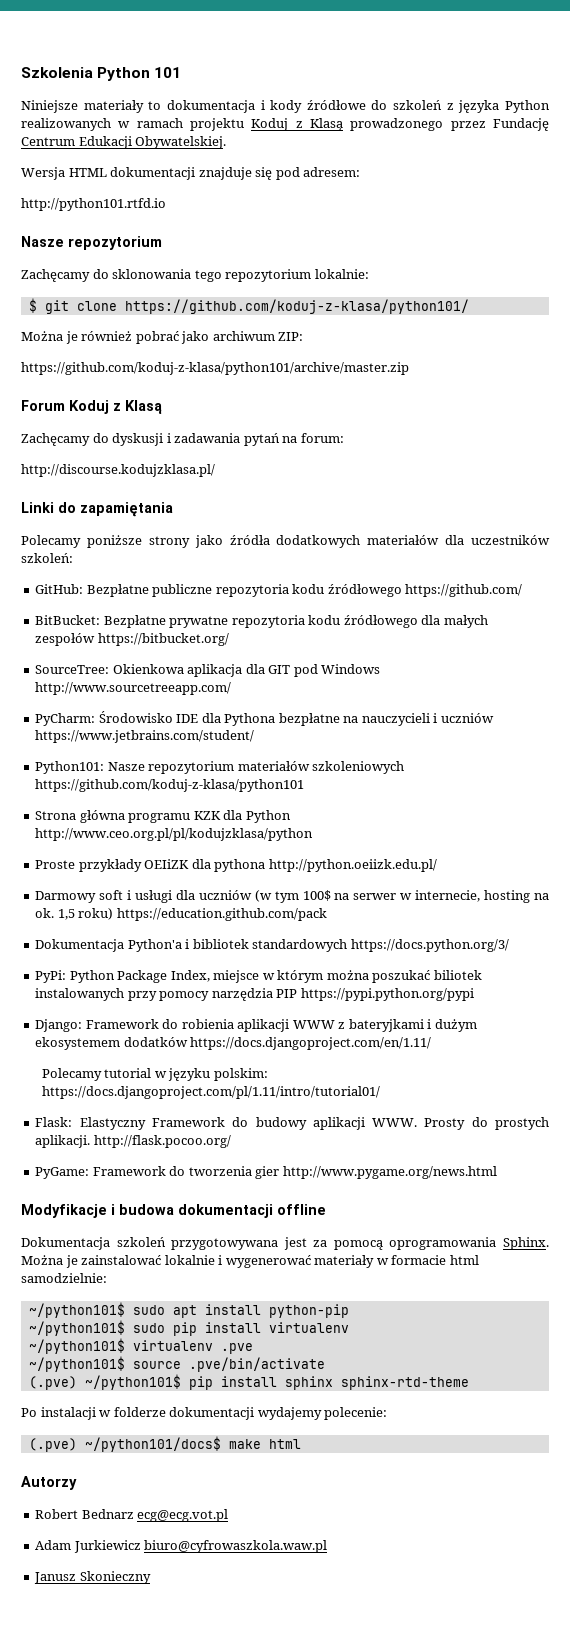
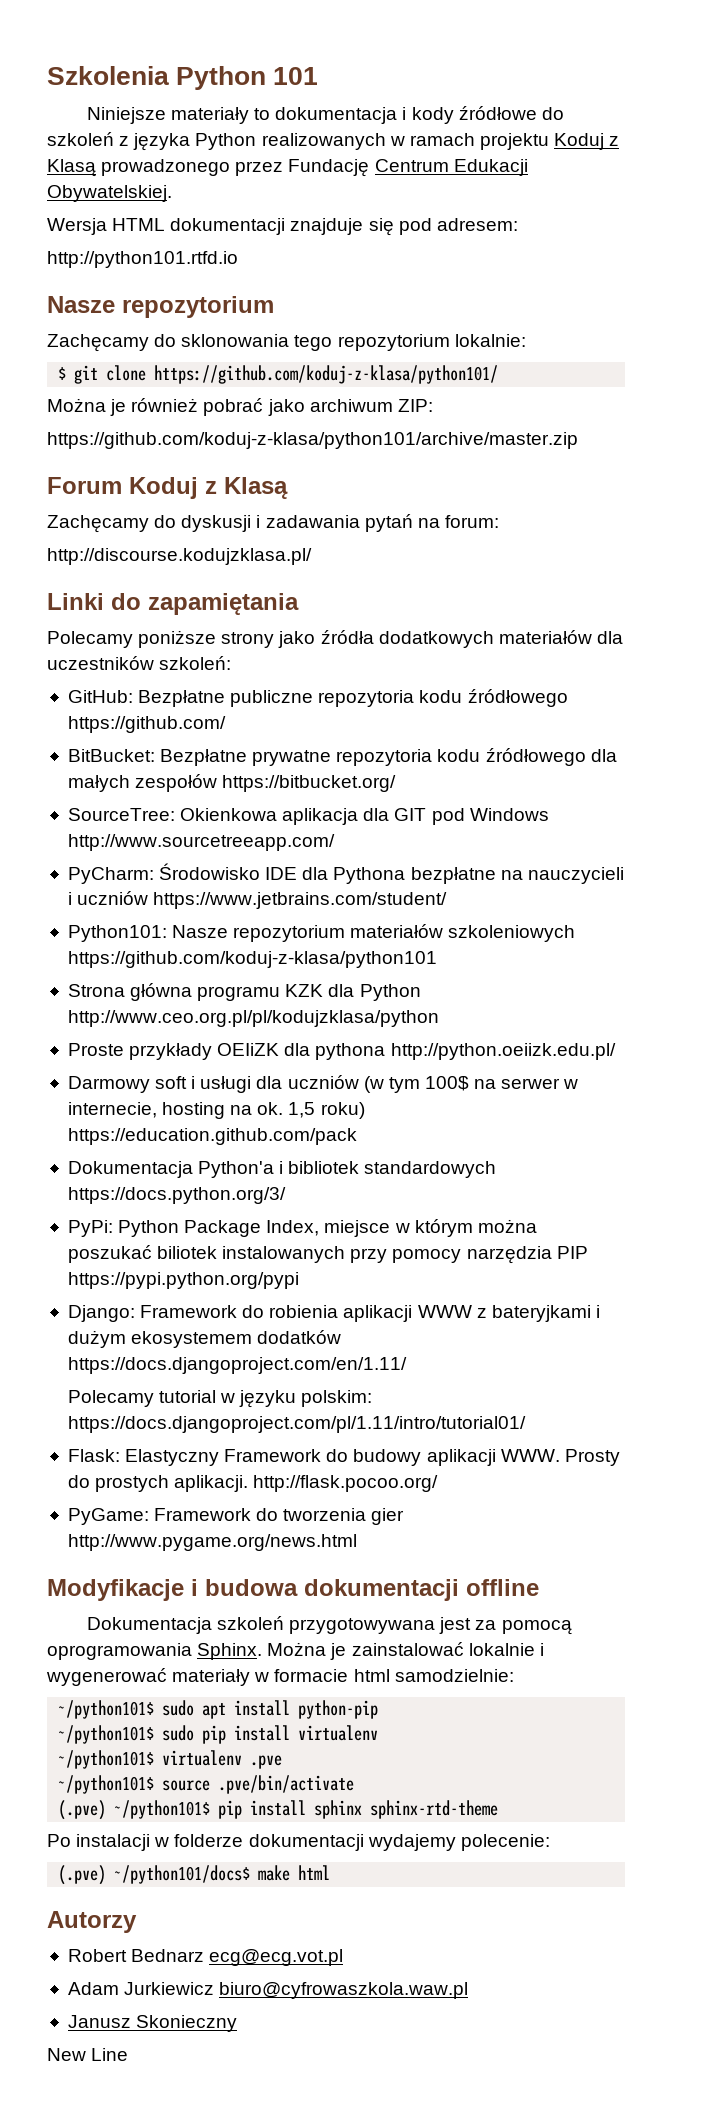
(151, 1577) none -> [47,2048,129,2061] // New Line

